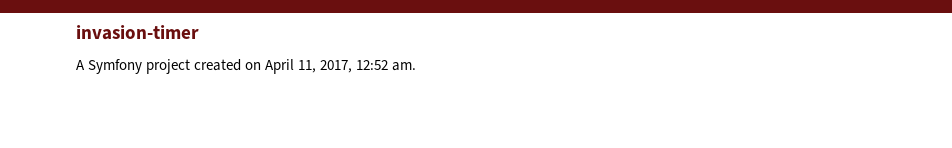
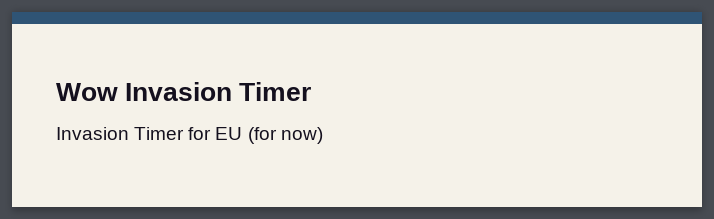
[76,25,199,40] [76,59,417,74] invasion-timer // A Symfony project created on April 11, 2017, 12:52 am. -> [56,82,312,101] [56,127,323,144] Wow Invasion Timer // Invasion Timer for EU (for now)

